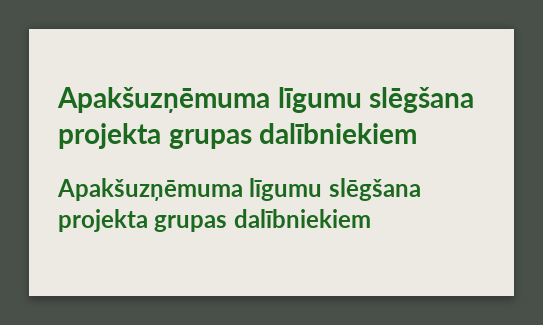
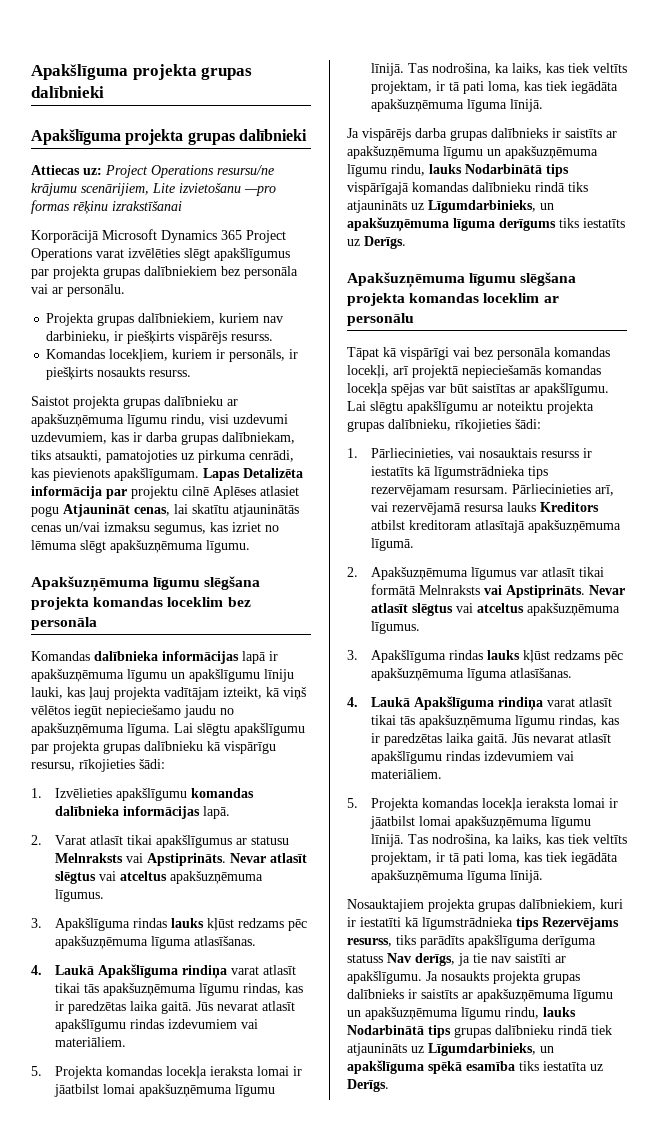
[57,87,475,113] [58,123,418,149] [57,178,421,201] [58,209,371,232] Apakšuzņēmuma līgumu slēgšana projekta grupas dalībniekiem // Apakšuzņēmuma līgumu slēgšana projekta grupas dalībniekiem -> [31,64,253,80] [31,86,104,98] [31,129,307,145] [31,165,274,178] [31,183,276,196] [31,200,182,214] [31,229,286,243] [31,248,290,261] [31,266,298,279] [31,284,125,297] [46,313,284,326] [46,331,274,344] [46,349,299,362] [46,367,192,380] [31,396,238,409] [31,414,288,427] [31,432,295,445] [31,450,294,463] [31,468,303,481] [31,486,299,499] [31,504,299,517] [31,522,279,535] [31,540,250,553] [31,576,261,592] [31,597,251,610] [31,617,97,630] [31,651,278,664] [31,669,294,682] [31,687,307,700] [31,705,234,718] [31,723,305,736] [31,741,276,754] [31,759,165,772] [31,788,254,801] [54,806,230,819] [31,835,289,848] [54,853,307,866] [54,871,263,884] [54,889,104,902] [31,918,307,931] [54,936,256,949] [31,964,296,979] [54,983,303,996] [54,1001,295,1014] [54,1019,258,1032] [54,1037,126,1047] [31,1066,302,1079] [53,1084,275,1097] [370,63,627,76] [370,81,618,94] [370,99,543,112] [347,128,617,141] [347,146,598,159] [347,164,569,177] [347,182,588,195] [347,200,554,213] [347,217,625,232] [347,236,406,249] [347,272,577,288] [347,293,559,306] [347,313,414,326] [347,347,610,360] [347,365,601,378] [347,383,609,396] [347,401,594,414] [347,419,541,432] [347,448,592,460] [370,466,548,479] [370,484,614,497] [370,502,599,515] [370,520,621,533] [370,538,414,551] [347,567,604,580] [370,584,625,598] [370,603,620,616] [370,621,420,634] [347,650,623,663] [370,668,572,681] [347,696,612,711] [370,715,619,728] [370,733,611,746] [370,751,574,764] [370,769,442,779] [347,798,618,811] [369,816,591,829] [370,834,627,847] [370,852,618,865] [370,870,543,883] [347,899,623,912] [347,917,619,930] [347,935,596,948] [347,953,566,966] [347,971,580,984] [347,989,613,1002] [347,1007,576,1020] [347,1025,612,1038] [347,1043,554,1056] [347,1060,603,1074] [347,1079,389,1092] Apakšlīguma projekta grupas dalībnieki // Apakšlīguma projekta grupas dalībnieki // Attiecas uz: Project Operations resursu/ne krājumu scenārijiem, Lite izvietošanu —pro formas rēķinu izrakstīšanai // Korporācijā Microsoft Dynamics 365 Project Operations varat izvēlēties slēgt apakšlīgumus par projekta grupas dalībniekiem bez personāla vai ar personālu. // Projekta grupas dalībniekiem, kuriem nav darbinieku, ir piešķirts vispārējs resurss. // Komandas locekļiem, kuriem ir personāls, ir piešķirts nosaukts resurss. // Saistot projekta grupas dalībnieku ar apakšuzņēmuma līgumu rindu, visi uzdevumi uzdevumiem, kas ir darba grupas dalībniekam, tiks atsaukti, pamatojoties uz pirkuma cenrādi, kas pievienots apakšlīgumam. Lapas Detalizēta informācija par projektu cilnē Aplēses atlasiet pogu Atjaunināt cenas, lai skatītu atjauninātās cenas un/vai izmaksu segumus, kas izriet no lēmuma slēgt apakšuzņēmuma līgumu. // Apakšuzņēmuma līgumu slēgšana projekta komandas loceklim bez personāla // Komandas dalībnieka informācijas lapā ir apakšuzņēmuma līgumu un apakšlīgumu līniju lauki, kas ļauj projekta vadītājam izteikt, kā viņš vēlētos iegūt nepieciešamo jaudu no apakšuzņēmuma līguma. Lai slēgtu apakšlīgumu par projekta grupas dalībnieku kā vispārīgu resursu, rīkojieties šādi: // 1. Izvēlieties apakšlīgumu komandas dalībnieka informācijas lapā. // 2. Varat atlasīt tikai apakšlīgumus ar statusu Melnraksts vai Apstiprināts. Nevar atlasīt slēgtus vai atceltus apakšuzņēmuma līgumus. // 3. Apakšlīguma rindas lauks kļūst redzams pēc apakšuzņēmuma līguma atlasīšanas. // 4. Laukā Apakšlīguma rindiņa varat atlasīt tikai tās apakšuzņēmuma līgumu rindas, kas ir paredzētas laika gaitā. Jūs nevarat atlasīt apakšlīgumu rindas izdevumiem vai materiāliem. // 5. Projekta komandas locekļa ieraksta lomai ir jāatbilst lomai apakšuzņēmuma līgumu līnijā. Tas nodrošina, ka laiks, kas tiek veltīts projektam, ir tā pati loma, kas tiek iegādāta apakšuzņēmuma līguma līnijā. // Ja vispārējs darba grupas dalībnieks ir saistīts ar apakšuzņēmuma līgumu un apakšuzņēmuma līgumu rindu, lauks Nodarbinātā tips vispārīgajā komandas dalībnieku rindā tiks atjaunināts uz Līgumdarbinieks, un apakšuzņēmuma līguma derīgums tiks iestatīts uz Derīgs. // Apakšuzņēmuma līgumu slēgšana projekta komandas loceklim ar personālu // Tāpat kā vispārīgi vai bez personāla komandas locekļi, arī projektā nepieciešamās komandas locekļa spējas var būt saistītas ar apakšlīgumu. Lai slēgtu apakšlīgumu ar noteiktu projekta grupas dalībnieku, rīkojieties šādi: // 1. Pārliecinieties, vai nosauktais resurss ir iestatīts kā līgumstrādnieka tips rezervējamam resursam. Pārliecinieties arī, vai rezervējamā resursa lauks Kreditors atbilst kreditoram atlasītajā apakšuzņēmuma līgumā. // 2. Apakšuzņēmuma līgumus var atlasīt tikai formātā Melnraksts vai Apstiprināts. Nevar atlasīt slēgtus vai atceltus apakšuzņēmuma līgumus. // 3. Apakšlīguma rindas lauks kļūst redzams pēc apakšuzņēmuma līguma atlasīšanas. // 4. Laukā Apakšlīguma rindiņa varat atlasīt tikai tās apakšuzņēmuma līgumu rindas, kas ir paredzētas laika gaitā. Jūs nevarat atlasīt apakšlīgumu rindas izdevumiem vai materiāliem. // 5. Projekta komandas locekļa ieraksta lomai ir jāatbilst lomai apakšuzņēmuma līgumu līnijā. Tas nodrošina, ka laiks, kas tiek veltīts projektam, ir tā pati loma, kas tiek iegādāta apakšuzņēmuma līguma līnijā. // Nosauktajiem projekta grupas dalībniekiem, kuri ir iestatīti kā līgumstrādnieka tips Rezervējams resurss, tiks parādīts apakšlīguma derīguma statuss Nav derīgs, ja tie nav saistīti ar apakšlīgumu. Ja nosaukts projekta grupas dalībnieks ir saistīts ar apakšuzņēmuma līgumu un apakšuzņēmuma līgumu rindu, lauks Nodarbinātā tips grupas dalībnieku rindā tiek atjaunināts uz Līgumdarbinieks, un apakšlīguma spēkā esamība tiks iestatīta uz Derīgs.

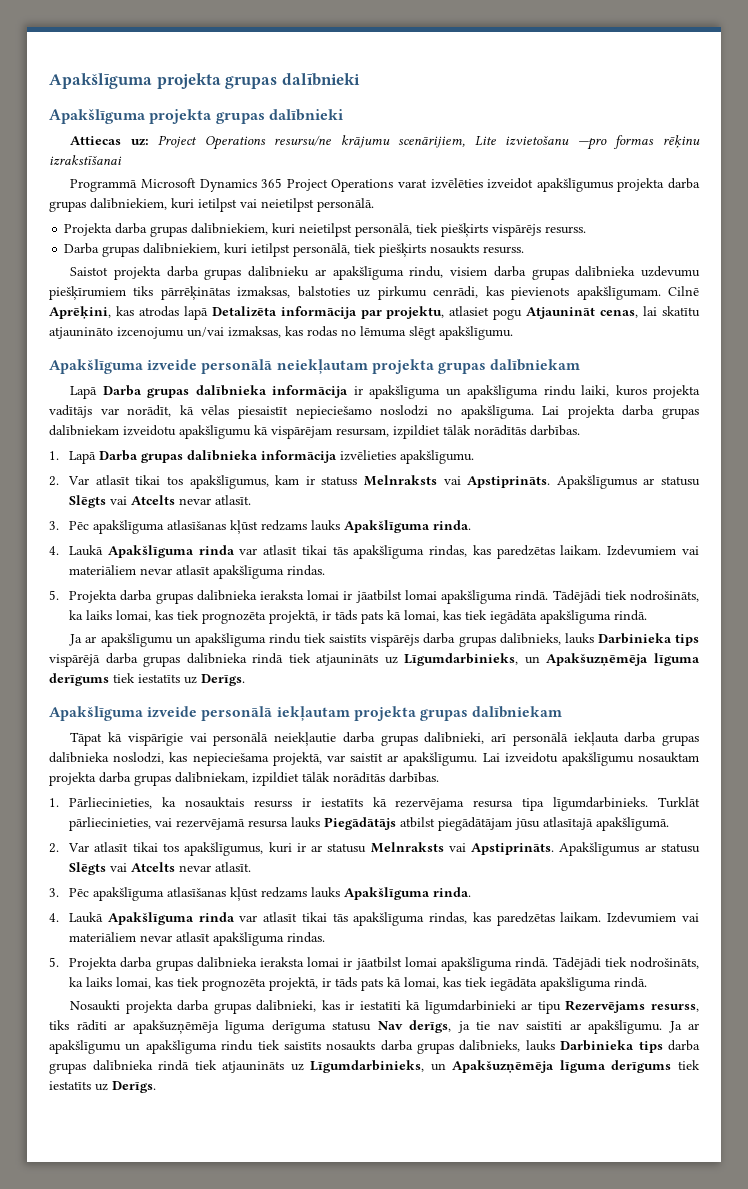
[31,230,99,243] Korporācijā -> [70,179,138,192] Programmā
[184,248,290,261] [31,266,298,279] [31,284,125,297] [46,313,284,326] [46,331,124,343] slēgt apakšlīgumus par projekta grupas dalībniekiem bez personāla vai ar personālu. // Projekta grupas dalībniekiem, kuriem nav darbinieku, ir -> [487,178,701,192] [49,198,374,212] [64,223,439,237] izveidot apakšlīgumus projekta darba grupas dalībniekiem, kuri ietilpst vai neietilpst personālā. // Projekta darba grupas dalībniekiem, kuri neietilpst personālā, tiek
[46,349,299,362] Komandas locekļiem, kuriem ir personāls, ir -> [64,243,377,257] Darba grupas dalībniekiem, kuri ietilpst personālā, tiek
(120, 402) none -> [166,266,199,277] darba
[31,414,288,427] [31,432,295,445] [31,450,294,463] [31,468,303,481] [31,486,256,499] apakšuzņēmuma līgumu rindu, visi uzdevumi uzdevumiem, kas ir darba grupas dalībniekam, tiks atsaukti, pamatojoties uz pirkuma cenrādi, kas pievienots apakšlīgumam. Lapas Detalizēta informācija par projektu cilnē Aplēses -> [332,266,700,280] [49,286,699,300] [49,306,445,320] apakšlīguma rindu, visiem darba grupas dalībnieka uzdevumu piešķīrumiem tiks pārrēķinātas izmaksas, balstoties uz pirkumu cenrādi, kas pievienots apakšlīgumam. Cilnē Aprēķini, kas atrodas lapā Detalizēta informācija par projektu,
[233,504,299,517] [31,522,279,535] [31,540,250,553] [31,576,261,592] [31,597,251,610] [31,617,97,630] [31,651,278,664] [31,669,294,682] [31,687,307,700] [31,705,234,718] [31,723,305,736] [31,741,276,754] [31,759,165,772] [31,788,254,801] [54,806,230,819] [31,835,232,848] atjauninātās cenas un/vai izmaksu segumus, kas izriet no lēmuma slēgt apakšuzņēmuma līgumu. // Apakšuzņēmuma līgumu slēgšana projekta komandas loceklim bez personāla // Komandas dalībnieka informācijas lapā ir apakšuzņēmuma līgumu un apakšlīgumu līniju lauki, kas ļauj projekta vadītājam izteikt, kā viņš vēlētos iegūt nepieciešamo jaudu no apakšuzņēmuma līguma. Lai slēgtu apakšlīgumu par projekta grupas dalībnieku kā vispārīgu resursu, rīkojieties šādi: // 1. Izvēlieties apakšlīgumu komandas dalībnieka informācijas lapā. // 2. Varat atlasīt tikai apakšlīgumus -> [49,326,513,340] [49,359,581,374] [70,385,700,399] [49,405,700,419] [49,425,580,439] [49,450,475,464] [49,475,700,489] [69,495,252,508] [49,520,472,534] [49,545,699,559] [69,565,326,579] [49,590,699,604] [69,610,648,624] [69,633,699,647] [49,653,700,667] [49,673,245,686] [49,706,563,721] [70,732,699,746] [49,752,699,766] [49,772,439,786] [49,797,701,811] [69,817,670,831] [49,842,306,856] atjaunināto izcenojumu un/vai izmaksas, kas rodas no lēmuma slēgt apakšlīgumu. // Apakšlīguma izveide personālā neiekļautam projekta grupas dalībniekam // Lapā Darba grupas dalībnieka informācija ir apakšlīguma un apakšlīguma rindu laiki, kuros projekta vadītājs var norādīt, kā vēlas piesaistīt nepieciešamo noslodzi no apakšlīguma. Lai projekta darba grupas dalībniekam izveidotu apakšlīgumu kā vispārējam resursam, izpildiet tālāk norādītās darbības. // 1. Lapā Darba grupas dalībnieka informācija izvēlieties apakšlīgumu. // 2. Var atlasīt tikai tos apakšlīgumus, kam ir statuss Melnraksts vai Apstiprināts. Apakšlīgumus ar statusu Slēgts vai Atcelts nevar atlasīt. // 3. Pēc apakšlīguma atlasīšanas kļūst redzams lauks Apakšlīguma rinda. // 4. Laukā Apakšlīguma rinda var atlasīt tikai tās apakšlīguma rindas, kas paredzētas laikam. Izdevumiem vai materiāliem nevar atlasīt apakšlīguma rindas. // 5. Projekta darba grupas dalībnieka ieraksta lomai ir jāatbilst lomai apakšlīguma rindā. Tādējādi tiek nodrošināts, ka laiks lomai, kas tiek prognozēta projektā, ir tāds pats kā lomai, kas tiek iegādāta apakšlīguma rindā. // Ja ar apakšlīgumu un apakšlīguma rindu tiek saistīts vispārējs darba grupas dalībnieks, lauks Darbinieka tips vispārējā darba grupas dalībnieka rindā tiek atjaunināts uz Līgumdarbinieks, un Apakšuzņēmēja līguma derīgums tiek iestatīts uz Derīgs. // Apakšlīguma izveide personālā iekļautam projekta grupas dalībniekam // Tāpat kā vispārīgie vai personālā neiekļautie darba grupas dalībnieki, arī personālā iekļauta darba grupas dalībnieka noslodzi, kas nepieciešama projektā, var saistīt ar apakšlīgumu. Lai izveidotu apakšlīgumu nosauktam projekta darba grupas dalībniekam, izpildiet tālāk norādītās darbības. // 1. Pārliecinieties, ka nosauktais resurss ir iestatīts kā rezervējama resursa tipa līgumdarbinieks. Turklāt pārliecinieties, vai rezervējamā resursa lauks Piegādātājs atbilst piegādātājam jūsu atlasītajā apakšlīgumā. // 2. Var atlasīt tikai tos apakšlīgumus, kuri ir
[229,853,307,863] [54,871,263,884] [54,889,104,902] [31,918,307,931] [54,936,256,949] [31,964,296,979] [54,983,303,996] [54,1001,295,1014] [54,1019,258,1032] [54,1037,126,1047] [31,1066,302,1079] [53,1084,275,1097] [370,63,627,76] [370,81,618,94] [370,99,543,112] [347,128,617,141] [347,146,598,159] [347,164,569,177] [347,182,588,195] [347,200,554,213] [347,217,625,232] [347,236,406,249] [347,272,577,288] [347,293,559,306] [347,313,414,326] [347,347,610,360] [347,365,601,378] [347,383,609,396] [347,401,594,414] [347,419,541,432] [347,448,592,460] [370,466,548,479] [370,484,614,497] [370,502,599,515] [370,520,621,533] [370,538,414,551] [347,567,604,580] [370,584,625,598] [370,603,620,616] [370,621,420,634] [347,650,623,663] [370,668,572,681] [347,696,612,711] [370,715,619,728] [370,733,611,746] [370,751,574,764] [370,769,442,779] [347,798,618,811] [369,816,591,829] [370,834,627,847] [370,852,618,865] [370,870,543,883] [347,899,623,912] [347,917,619,930] [347,935,596,948] [347,954,383,963] Nevar atlasīt slēgtus vai atceltus apakšuzņēmuma līgumus. // 3. Apakšlīguma rindas lauks kļūst redzams pēc apakšuzņēmuma līguma atlasīšanas. // 4. Laukā Apakšlīguma rindiņa varat atlasīt tikai tās apakšuzņēmuma līgumu rindas, kas ir paredzētas laika gaitā. Jūs nevarat atlasīt apakšlīgumu rindas izdevumiem vai materiāliem. // 5. Projekta komandas locekļa ieraksta lomai ir jāatbilst lomai apakšuzņēmuma līgumu līnijā. Tas nodrošina, ka laiks, kas tiek veltīts projektam, ir tā pati loma, kas tiek iegādāta apakšuzņēmuma līguma līnijā. // Ja vispārējs darba grupas dalībnieks ir saistīts ar apakšuzņēmuma līgumu un apakšuzņēmuma līgumu rindu, lauks Nodarbinātā tips vispārīgajā komandas dalībnieku rindā tiks atjaunināts uz Līgumdarbinieks, un apakšuzņēmuma līguma derīgums tiks iestatīts uz Derīgs. // Apakšuzņēmuma līgumu slēgšana projekta komandas loceklim ar personālu // Tāpat kā vispārīgi vai bez personāla komandas locekļi, arī projektā nepieciešamās komandas locekļa spējas var būt saistītas ar apakšlīgumu. Lai slēgtu apakšlīgumu ar noteiktu projekta grupas dalībnieku, rīkojieties šādi: // 1. Pārliecinieties, vai nosauktais resurss ir iestatīts kā līgumstrādnieka tips rezervējamam resursam. Pārliecinieties arī, vai rezervējamā resursa lauks Kreditors atbilst kreditoram atlasītajā apakšuzņēmuma līgumā. // 2. Apakšuzņēmuma līgumus var atlasīt tikai formātā Melnraksts vai Apstiprināts. Nevar atlasīt slēgtus vai atceltus apakšuzņēmuma līgumus. // 3. Apakšlīguma rindas lauks kļūst redzams pēc apakšuzņēmuma līguma atlasīšanas. // 4. Laukā Apakšlīguma rindiņa varat atlasīt tikai tās apakšuzņēmuma līgumu rindas, kas ir paredzētas laika gaitā. Jūs nevarat atlasīt apakšlīgumu rindas izdevumiem vai materiāliem. // 5. Projekta komandas locekļa ieraksta lomai ir jāatbilst lomai apakšuzņēmuma līgumu līnijā. Tas nodrošina, ka laiks, kas tiek veltīts projektam, ir tā pati loma, kas tiek iegādāta apakšuzņēmuma līguma līnijā. // Nosauktajiem projekta grupas dalībniekiem, kuri ir iestatīti kā līgumstrādnieka tips Rezervējams resurss, tiks parādīts apakšlīguma derīguma statuss -> [559,842,700,856] [69,862,252,875] [49,887,472,901] [49,912,699,926] [69,932,326,946] [49,957,699,971] [69,977,648,991] [70,1000,699,1014] [49,1020,371,1034] Apakšlīgumus ar statusu Slēgts vai Atcelts nevar atlasīt. // 3. Pēc apakšlīguma atlasīšanas kļūst redzams lauks Apakšlīguma rinda. // 4. Laukā Apakšlīguma rinda var atlasīt tikai tās apakšlīguma rindas, kas paredzētas laikam. Izdevumiem vai materiāliem nevar atlasīt apakšlīguma rindas. // 5. Projekta darba grupas dalībnieka ieraksta lomai ir jāatbilst lomai apakšlīguma rindā. Tādējādi tiek nodrošināts, ka laiks lomai, kas tiek prognozēta projektā, ir tāds pats kā lomai, kas tiek iegādāta apakšlīguma rindā. // Nosaukti projekta darba grupas dalībnieki, kas ir iestatīti kā līgumdarbinieki ar tipu Rezervējams resurss, tiks rādīti ar apakšuzņēmēja līguma derīguma statusu
[441,971,580,984] [347,989,613,1002] [347,1007,576,1020] [347,1025,612,1038] [347,1043,554,1056] [347,1060,587,1074] nosaukts projekta grupas dalībnieks ir saistīts ar apakšuzņēmuma līgumu un apakšuzņēmuma līgumu rindu, lauks Nodarbinātā tips grupas dalībnieku rindā tiek atjaunināts uz Līgumdarbinieks, un apakšlīguma spēkā esamība tiks iestatīta -> [688,1023,699,1030] [49,1040,700,1054] [49,1060,700,1074] [49,1081,91,1090] ar apakšlīgumu un apakšlīguma rindu tiek saistīts nosaukts darba grupas dalībnieks, lauks Darbinieka tips darba grupas dalībnieka rindā tiek atjaunināts uz Līgumdarbinieks, un Apakšuzņēmēja līguma derīgums tiek iestatīts

